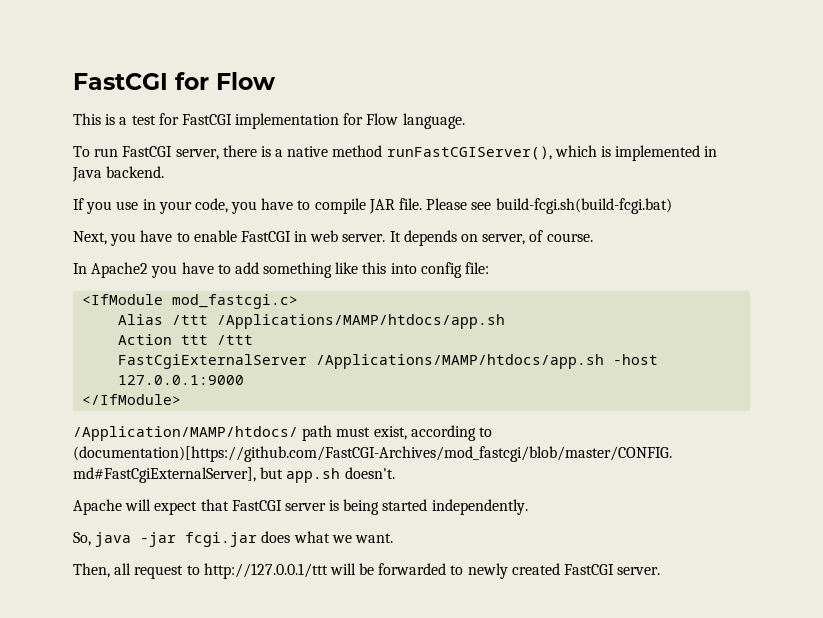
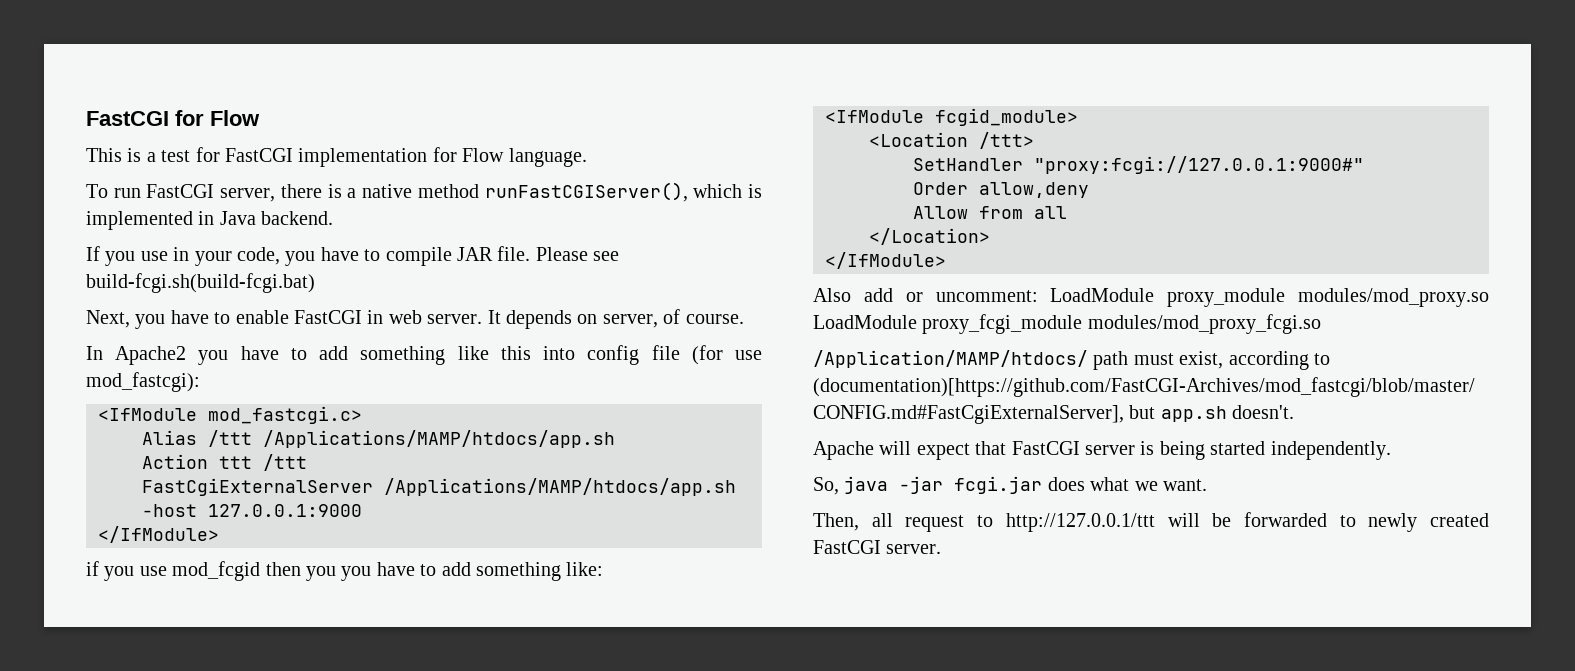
[465,262,490,274] file: -> [651,345,762,365] [86,372,200,392] file (for use mod_fastcgi):
(182, 399) none -> [86,561,604,581] [825,108,1078,126] [869,132,1034,149] [913,156,1364,174] [913,182,1089,198] [913,206,1067,219] [869,228,990,245] [825,252,946,269] [813,288,1489,307] [813,314,1321,334] // if you use mod_fcgid then you you have to add something like: // <IfModule fcgid_module> // <Location /ttt> // SetHandler "proxy:fcgi://127.0.0.1:9000#" // Order allow,deny // Allow from all // </Location> // </IfModule> // Also add or uncomment: LoadModule proxy_module modules/mod_proxy.so LoadModule proxy_fcgi_module modules/mod_proxy_fcgi.so

